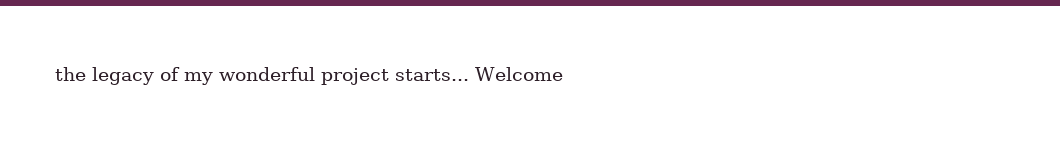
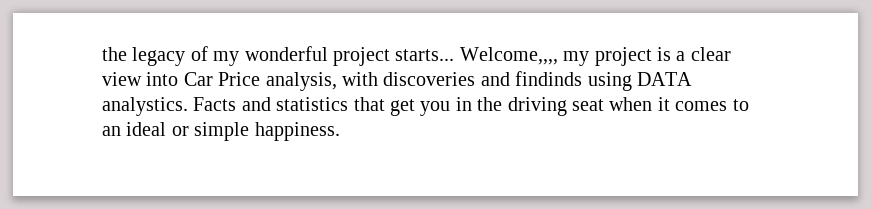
[475,67,563,81] Welcome -> [459,47,731,66] [102,71,692,91] [102,97,749,116] [102,122,340,141] Welcome,,,, my project is a clear view into Car Price analysis, with discoveries and findinds using DATA analystics. Facts and statistics that get you in the driving seat when it comes to an ideal or simple happiness.

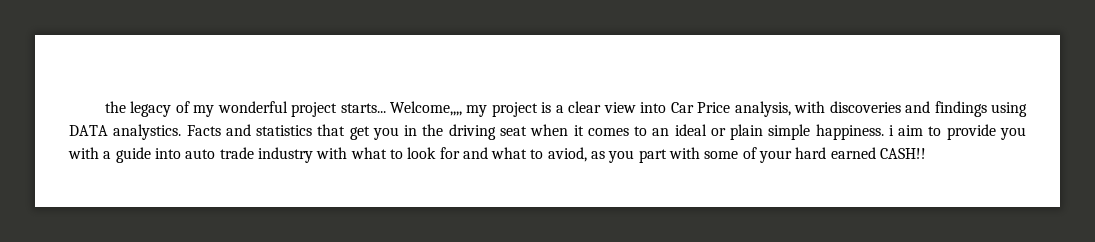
[515,71,583,86] findinds -> [934,101,987,117] findings
(189, 131) none -> [730,124,764,140] plain
(340, 131) none -> [888,124,1026,140] [68,147,927,163] i aim to provide you with a guide into auto trade industry with what to look for and what to aviod, as you part with some of your hard earned CASH!!

